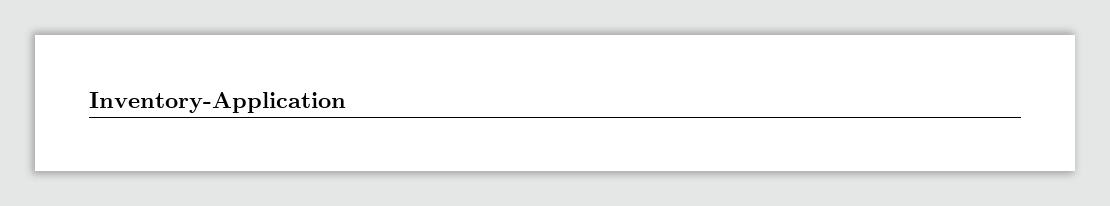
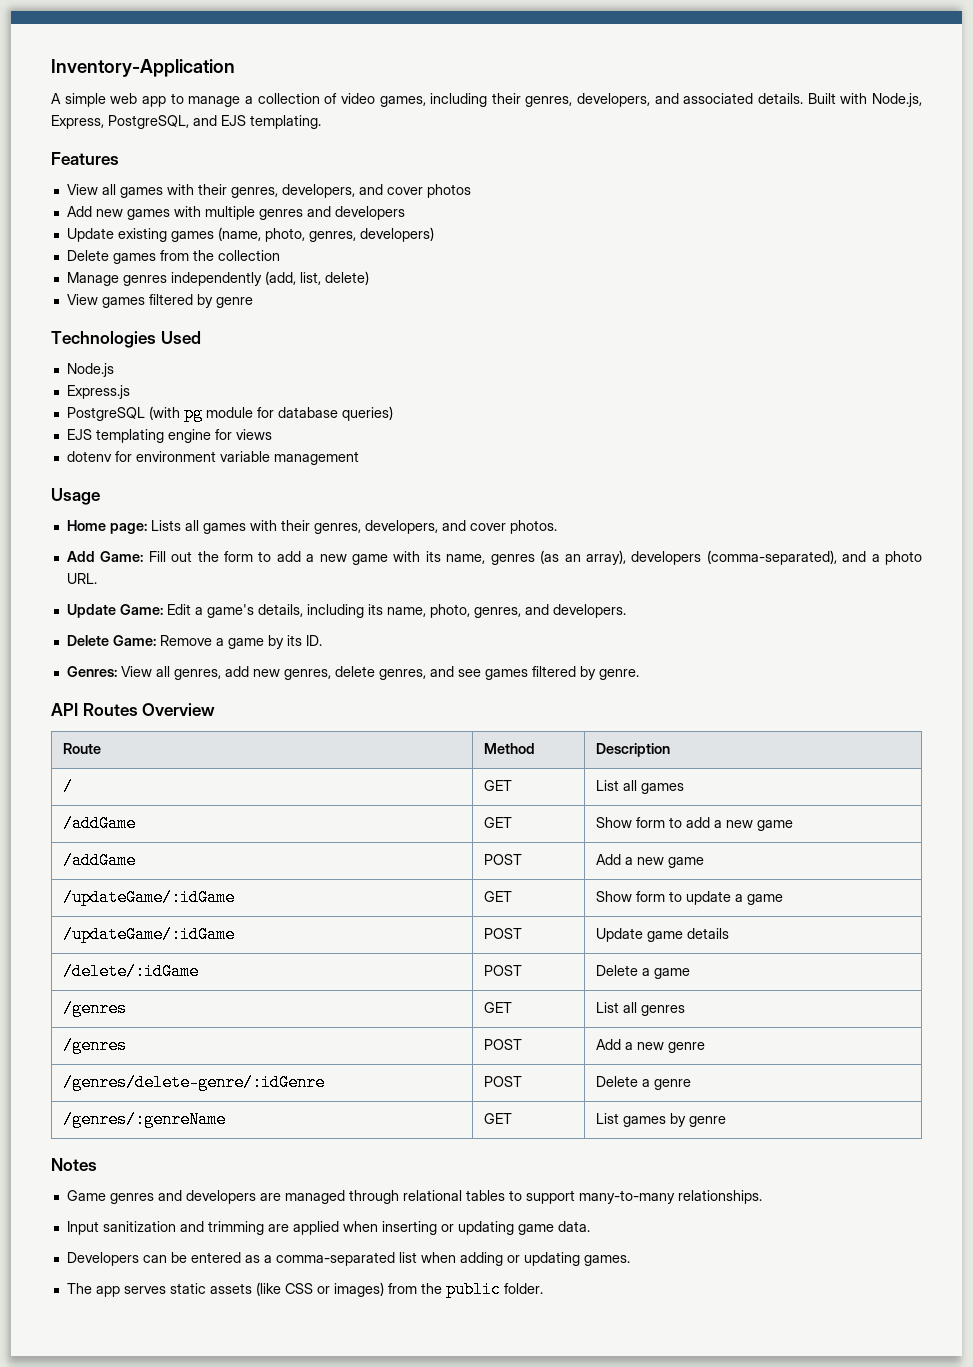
(346, 102) none -> [51,93,922,107] [51,115,321,129] [51,152,119,165] [66,184,471,198] [66,206,405,220] [66,227,434,242] [66,250,280,264] [66,271,369,286] [66,294,253,308] [51,331,201,348] [66,363,114,377] [66,385,130,399] [66,405,393,422] [66,429,272,443] [66,451,359,465] [51,488,100,505] [66,520,557,534] [66,550,922,565] [66,573,97,584] [66,604,626,618] [66,635,322,649] [66,666,639,680] [51,703,216,716] [62,743,101,754] [483,743,535,754] [595,743,670,757] [62,778,73,795] [483,780,512,791] [595,780,684,794] [62,815,136,832] [483,817,512,828] [595,817,793,831] [62,852,136,869] [483,854,522,865] [595,854,704,868] [62,889,235,906] [483,891,512,902] [595,891,783,905] [62,926,235,943] [483,928,522,939] [595,928,729,942] [62,963,199,980] [483,965,522,976] [595,965,690,979] [62,1000,127,1017] [483,1002,512,1013] [595,1002,685,1016] [62,1037,127,1054] [483,1039,522,1050] [595,1039,705,1053] [62,1074,325,1091] [483,1076,522,1087] [595,1076,691,1090] [62,1111,226,1128] [483,1113,512,1124] [595,1113,726,1127] [51,1158,97,1171] [66,1190,762,1204] [66,1221,590,1235] [66,1252,630,1266] [66,1281,543,1298] // A simple web app to manage a collection of video games, including their genres, developers, and associated details. Built with Node.js, Express, PostgreSQL, and EJS templating. // Features // View all games with their genres, developers, and cover photos // Add new games with multiple genres and developers // Update existing games (name, photo, genres, developers) // Delete games from the collection // Manage genres independently (add, list, delete) // View games filtered by genre // Technologies Used // Node.js // Express.js // PostgreSQL (with pg module for database queries) // EJS templating engine for views // dotenv for environment variable management // Usage // Home page: Lists all games with their genres, developers, and cover photos. // Add Game: Fill out the form to add a new game with its name, genres (as an array), developers (comma-separated), and a photo URL. // Update Game: Edit a game's details, including its name, photo, genres, and developers. // Delete Game: Remove a game by its ID. // Genres: View all genres, add new genres, delete genres, and see games filtered by genre. // API Routes Overview // Route | Method | Description // / | GET | List all games // /addGame | GET | Show form to add a new game // /addGame | POST | Add a new game // /updateGame/:idGame | GET | Show form to update a game // /updateGame/:idGame | POST | Update game details // /delete/:idGame | POST | Delete a game // /genres | GET | List all genres // /genres | POST | Add a new genre // /genres/delete-genre/:idGenre | POST | Delete a genre // /genres/:genreName | GET | List games by genre // Notes // Game genres and developers are managed through relational tables to support many-to-many relationships. // Input sanitization and trimming are applied when inserting or updating game data. // Developers can be entered as a comma-separated list when adding or updating games. // The app serves static assets (like CSS or images) from the public folder.

